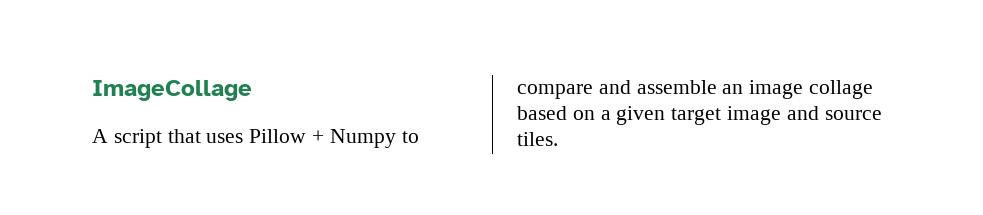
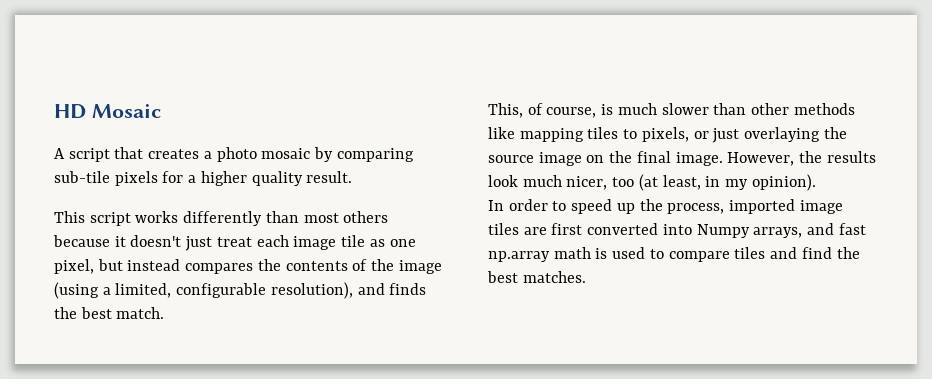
[92,80,252,101] ImageCollage -> [54,104,161,119] HD Mosaic
[206,129,419,148] [517,80,874,99] [517,106,882,125] [517,132,558,146] uses Pillow + Numpy to compare and assemble an image collage based on a given target image and source tiles. -> [148,147,414,162] [54,171,353,186] [54,211,389,226] [53,235,416,251] [54,259,442,274] [54,282,427,299] [54,307,165,319] [488,103,855,118] [488,127,847,143] [488,151,876,166] [488,174,816,191] [488,199,843,214] [488,223,866,238] [488,247,860,262] [487,271,586,283] creates a photo mosaic by comparing sub-tile pixels for a higher quality result. // This script works differently than most others because it doesn't just treat each image tile as one pixel, but instead compares the contents of the image (using a limited, configurable resolution), and finds the best match. // This, of course, is much slower than other methods like mapping tiles to pixels, or just overlaying the source image on the final image. However, the results look much nicer, too (at least, in my opinion). // In order to speed up the process, imported image tiles are first converted into Numpy arrays, and fast np.array math is used to compare tiles and find the best matches.

